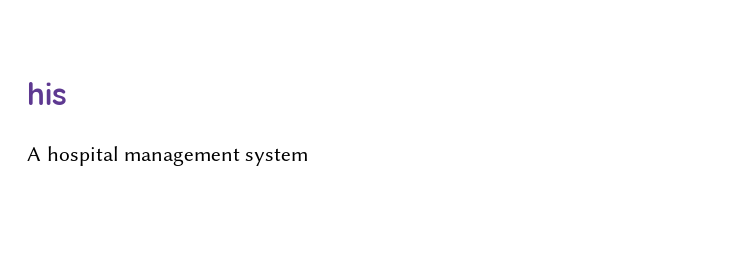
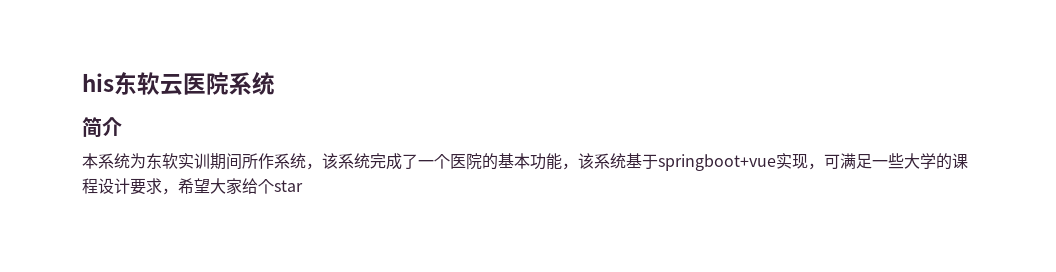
[27,146,309,166] // A hospital management system -> [114,72,275,95] [82,117,122,138] [82,153,968,171] [82,178,303,195] 东软云医院系统 // 简介 // 本系统为东软实训期间所作系统，该系统完成了一个医院的基本功能，该系统基于springboot+vue实现，可满足一些大学的课程设计要求，希望大家给个star

